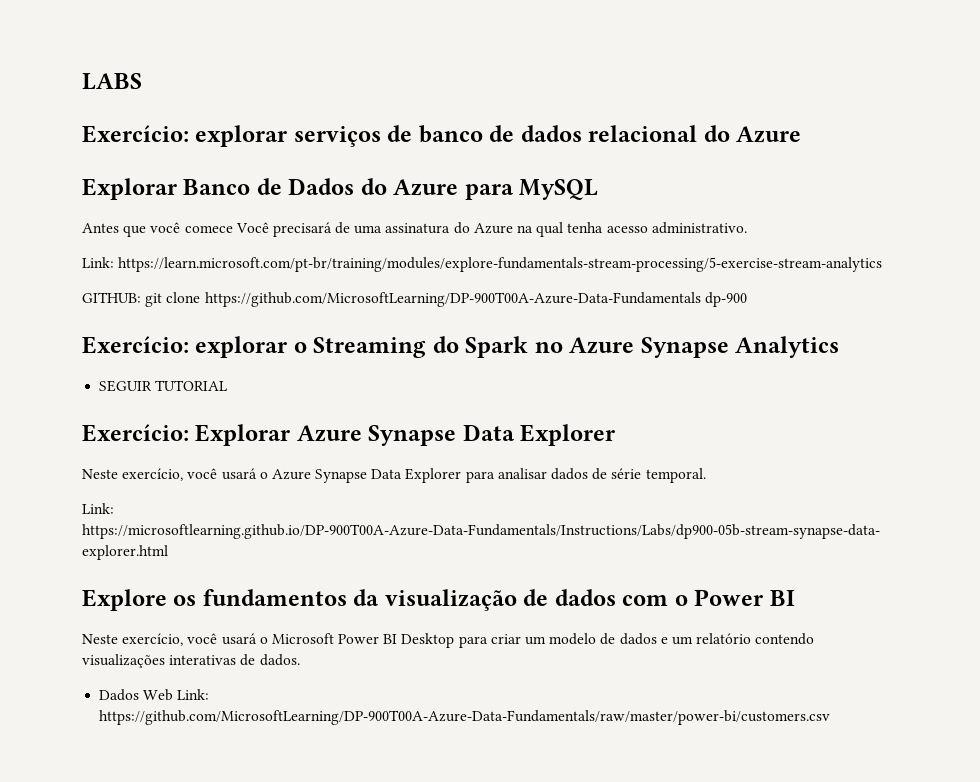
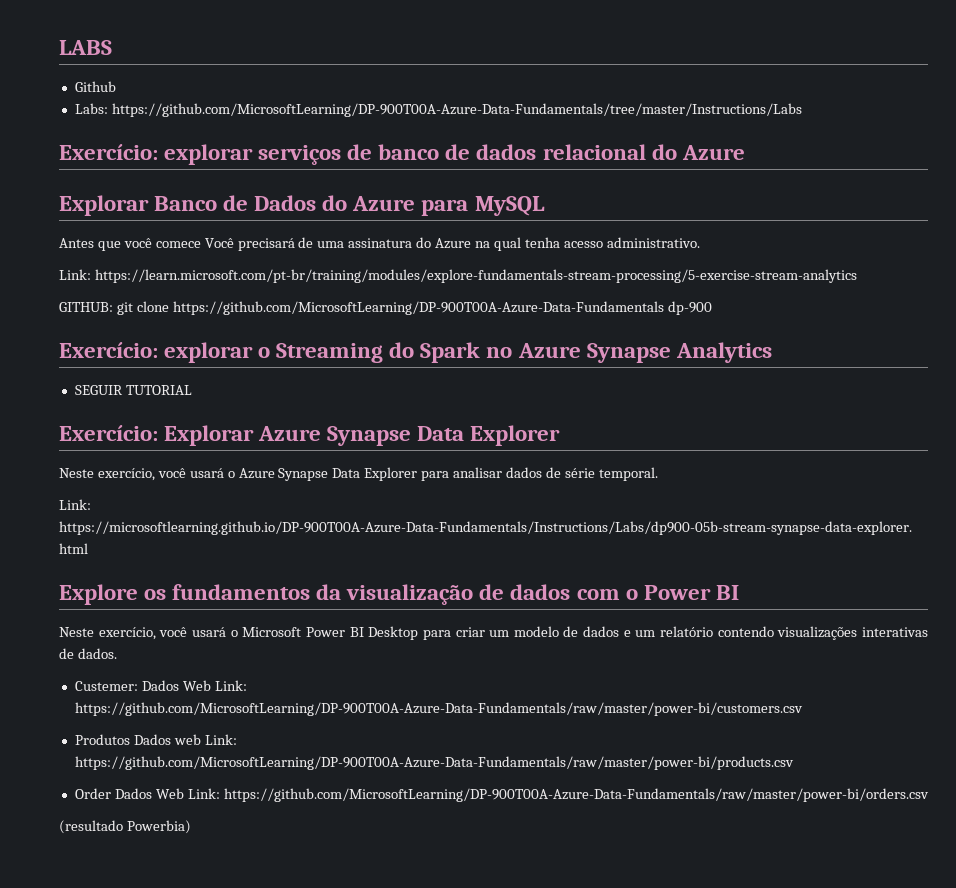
(142, 81) none -> [74,81,116,92] [74,103,802,117] // Github // Labs: https://github.com/MicrosoftLearning/DP-900T00A-Azure-Data-Fundamentals/tree/master/Instructions/Labs
(300, 660) none -> [74,681,138,691] Custemer:
(831, 717) none -> [74,734,237,745] [74,756,794,770] [74,788,929,802] [59,820,191,834] // Produtos Dados web Link: https://github.com/MicrosoftLearning/DP-900T00A-Azure-Data-Fundamentals/raw/master/power-bi/products.csv // Order Dados Web Link: https://github.com/MicrosoftLearning/DP-900T00A-Azure-Data-Fundamentals/raw/master/power-bi/orders.csv // (resultado Powerbia)

